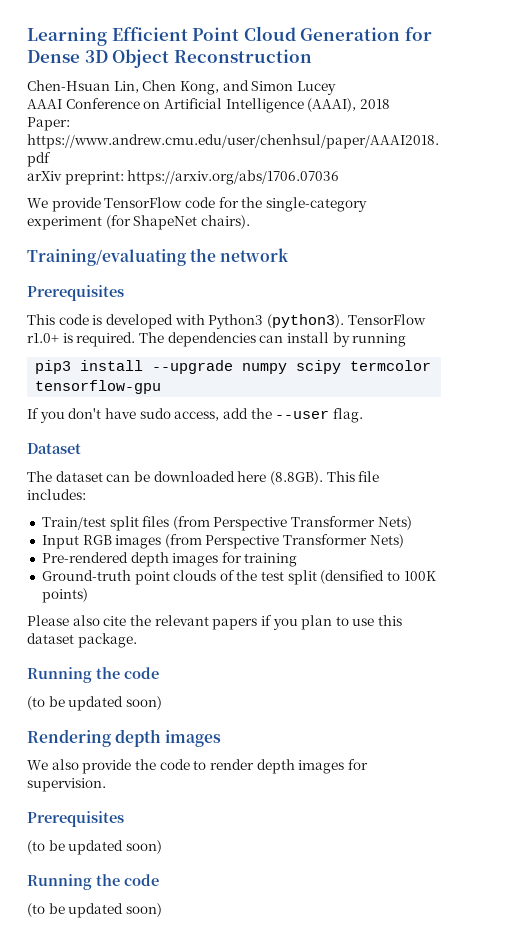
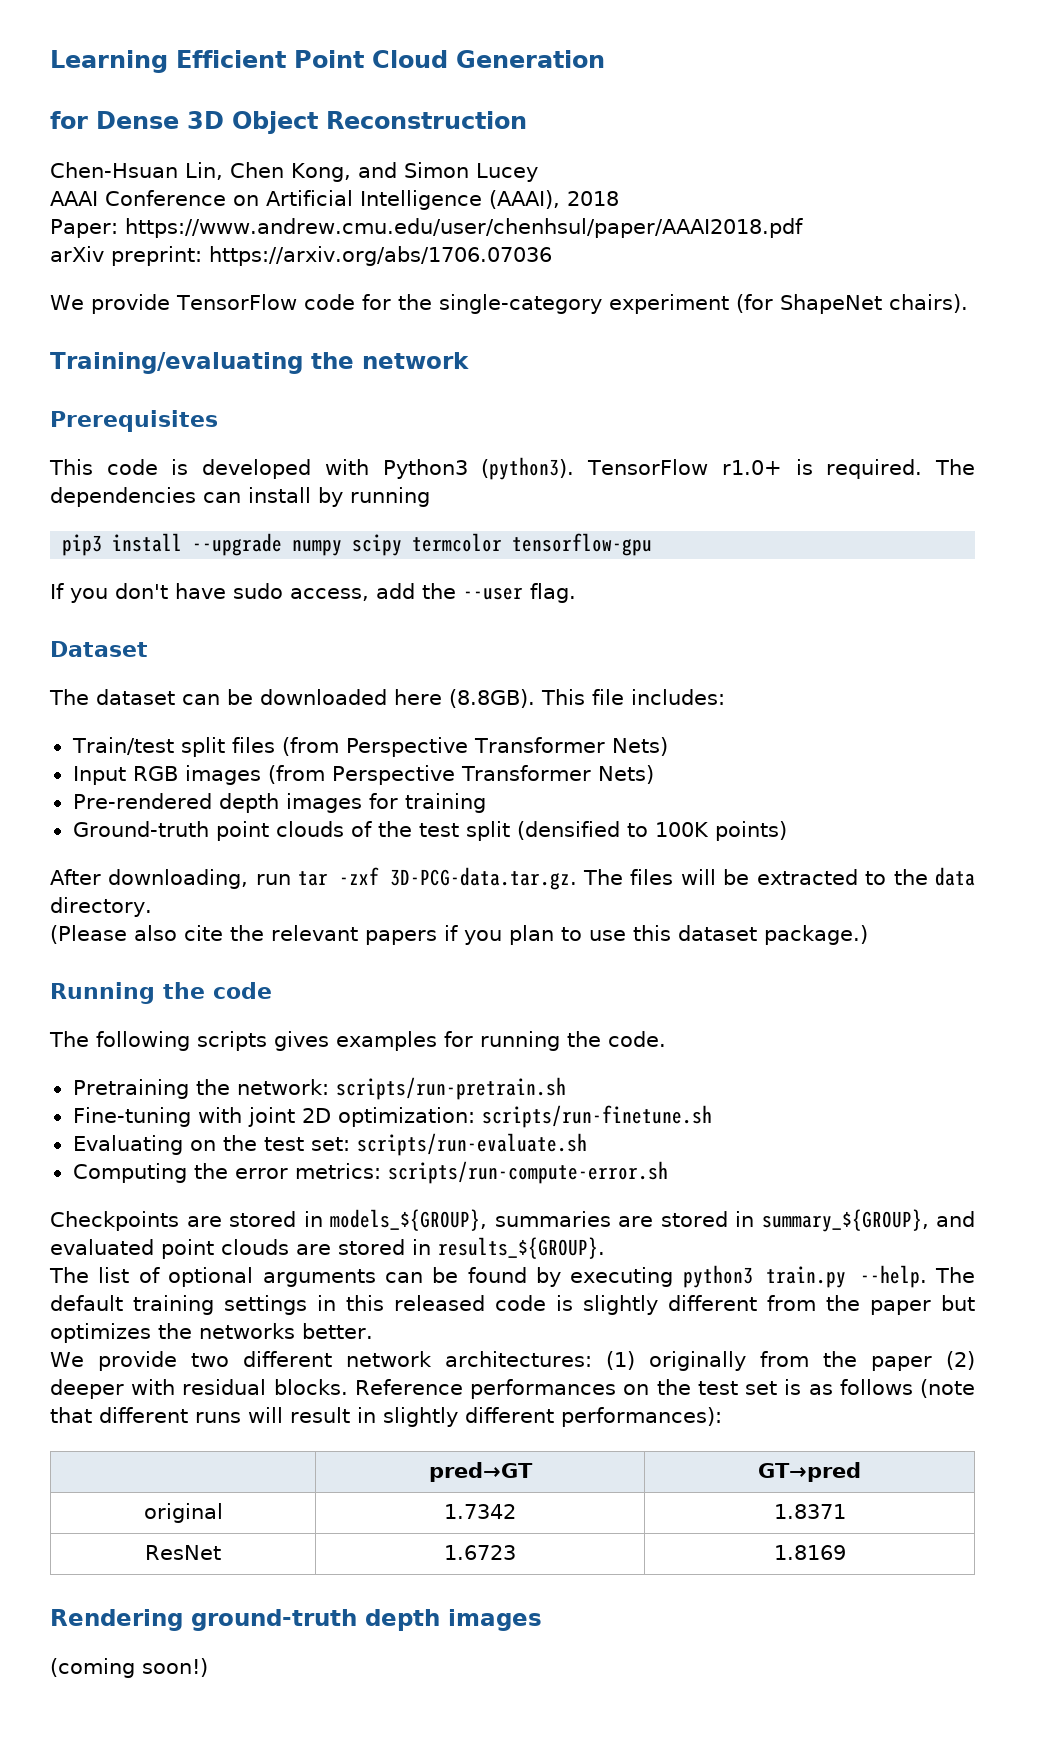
(401, 34) none -> (605, 59) //
[27,615,69,626] Please -> [50,867,976,890] [50,897,152,917] [50,925,127,944] After downloading, run tar -zxf 3D-PCG-data.tar.gz. The files will be extracted to the data directory. // (Please
[77,633,137,648] [27,667,159,683] [27,696,162,711] package. // Running the code // (to be updated soon) -> [764,925,868,945] [50,982,272,1004] [49,1031,666,1051] [72,1077,566,1100] [72,1105,712,1128] [72,1133,587,1156] [72,1161,668,1184] [50,1209,975,1232] [50,1237,605,1259] [49,1265,975,1288] [50,1295,975,1315] [50,1323,373,1343] [50,1351,976,1371] [50,1379,976,1399] [50,1407,722,1427] [428,1462,533,1482] [757,1462,861,1482] [143,1503,223,1523] [444,1504,516,1519] [773,1504,846,1519] [145,1545,222,1560] [444,1545,516,1560] [773,1545,846,1560] package.) // Running the code // The following scripts gives examples for running the code. // Pretraining the network: scripts/run-pretrain.sh // Fine-tuning with joint 2D optimization: scripts/run-finetune.sh // Evaluating on the test set: scripts/run-evaluate.sh // Computing the error metrics: scripts/run-compute-error.sh // Checkpoints are stored in models_${GROUP}, summaries are stored in summary_${GROUP}, and evaluated point clouds are stored in results_${GROUP}. // The list of optional arguments can be found by executing python3 train.py --help. The default training settings in this released code is slightly different from the paper but optimizes the networks better. // We provide two different network architectures: (1) originally from the paper (2) deeper with residual blocks. Reference performances on the test set is as follows (note that different runs will result in slightly different performances): // | pred→GT | GT→pred // original | 1.7342 | 1.8371 // ResNet | 1.6723 | 1.8169
(111, 738) none -> [191,1609,357,1631] ground-truth
[27,759,368,774] [27,778,106,792] [27,811,124,827] [27,840,162,855] [27,874,159,890] [27,903,162,918] We also provide the code to render depth images for supervision. // Prerequisites // (to be updated soon) // Running the code // (to be updated soon) -> [50,1658,208,1678] (coming soon!)

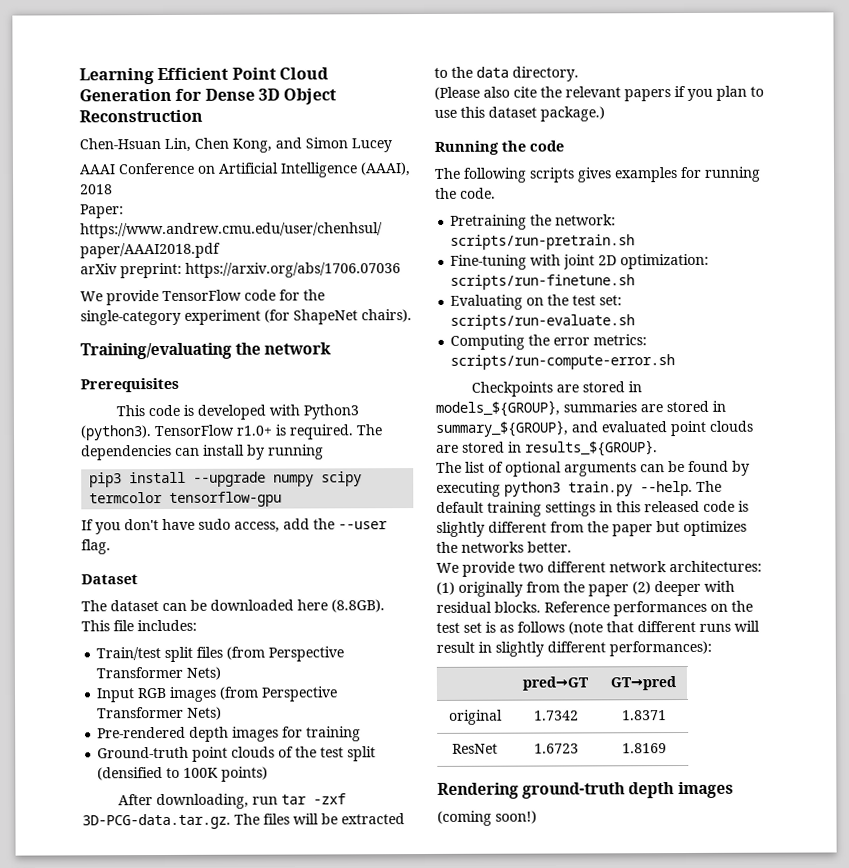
(605, 59) // -> (172, 95) none

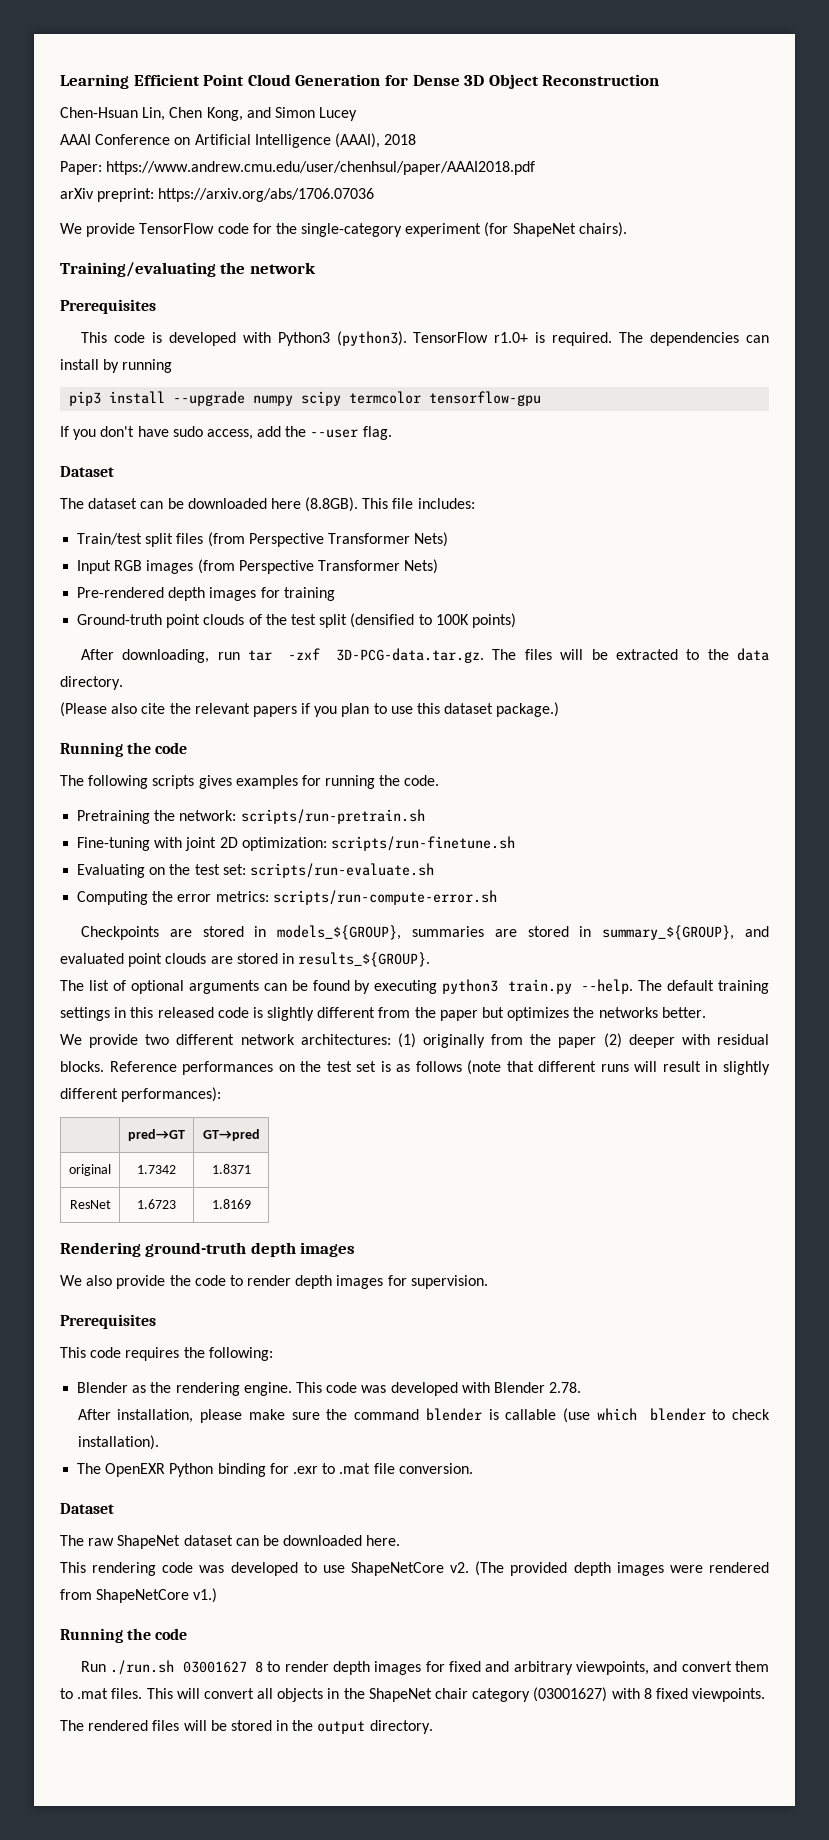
[437,810,537,826] (coming soon!) -> [60,1275,488,1289] [60,1314,156,1329] [60,1347,273,1361] [77,1382,582,1396] [77,1408,771,1423] [77,1435,159,1450] [77,1463,473,1477] [60,1503,114,1514] [60,1535,401,1549] [60,1561,769,1576] [60,1588,218,1603] [60,1628,188,1643] [81,1660,769,1675] [60,1687,766,1702] [60,1720,433,1734] We also provide the code to render depth images for supervision. // Prerequisites // This code requires the following: // Blender as the rendering engine. This code was developed with Blender 2.78. // After installation, please make sure the command blender is callable (use which blender to check installation). // The OpenEXR Python binding for .exr to .mat file conversion. // Dataset // The raw ShapeNet dataset can be downloaded here. // This rendering code was developed to use ShapeNetCore v2. (The provided depth images were rendered from ShapeNetCore v1.) // Running the code // Run ./run.sh 03001627 8 to render depth images for fixed and arbitrary viewpoints, and convert them to .mat files. This will convert all objects in the ShapeNet chair category (03001627) with 8 fixed viewpoints. // The rendered files will be stored in the output directory.

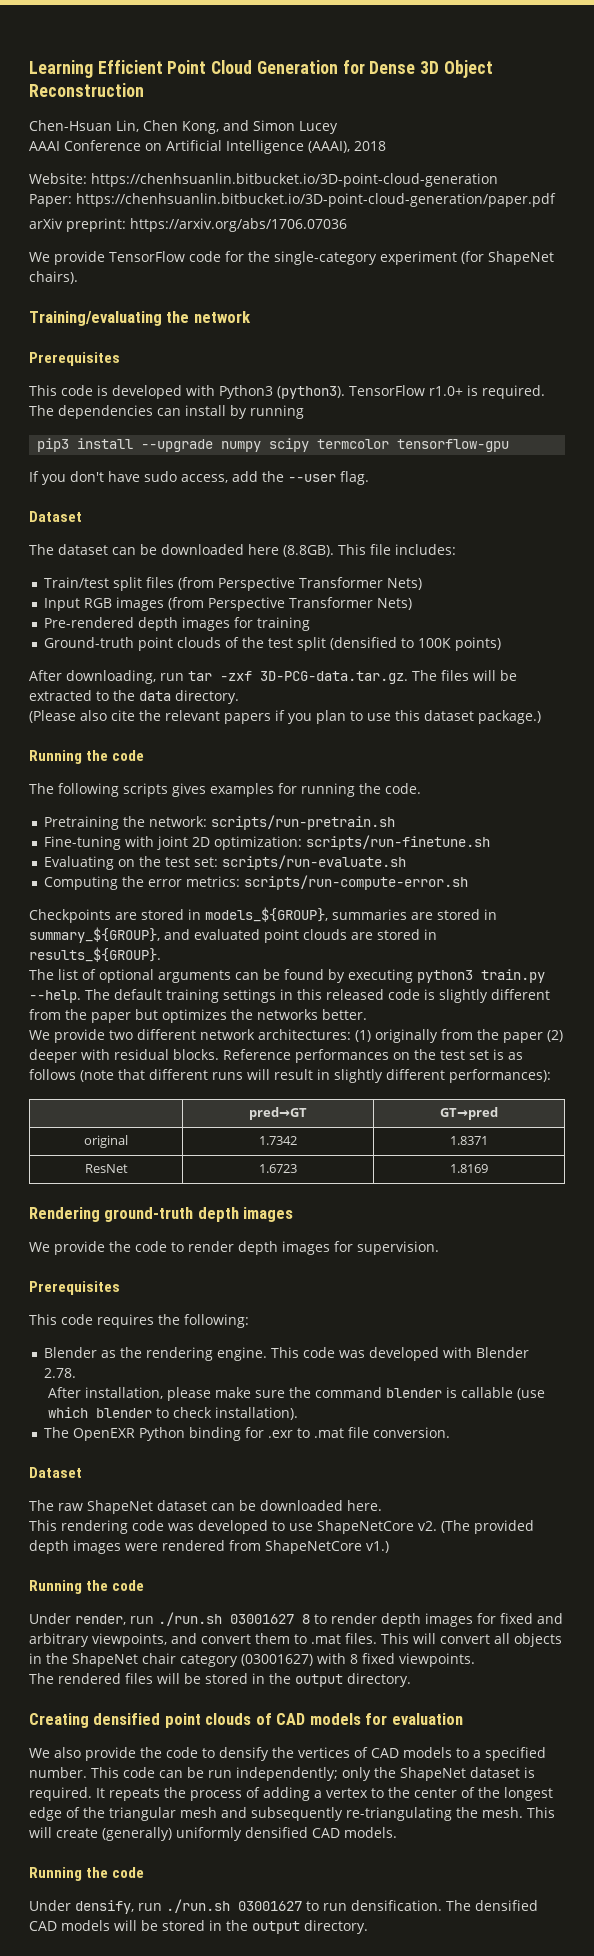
(417, 139) none -> [29,173,498,187] // Website: https://chenhsuanlin.bitbucket.io/3D-point-cloud-generation
[106,161,536,175] https://www.andrew.cmu.edu/user/chenhsul/paper/AAAI2018.pdf -> [76,193,556,207] https://chenhsuanlin.bitbucket.io/3D-point-cloud-generation/paper.pdf
[86,1275,113,1286] also -> (50, 1247) none
[81,1661,107,1672] Run -> [29,1613,154,1625] Under render, run
(433, 1727) none -> [29,1713,463,1728] [29,1747,546,1761] [29,1767,535,1781] [29,1787,553,1801] [29,1807,555,1821] [29,1827,397,1841] [29,1867,145,1881] [29,1899,538,1914] [29,1920,368,1934] // Creating densified point clouds of CAD models for evaluation // We also provide the code to densify the vertices of CAD models to a specified number. This code can be run independently; only the ShapeNet dataset is required. It repeats the process of adding a vertex to the center of the longest edge of the triangular mesh and subsequently re-triangulating the mesh. This will create (generally) uniformly densified CAD models. // Running the code // Under densify, run ./run.sh 03001627 to run densification. The densified CAD models will be stored in the output directory.

